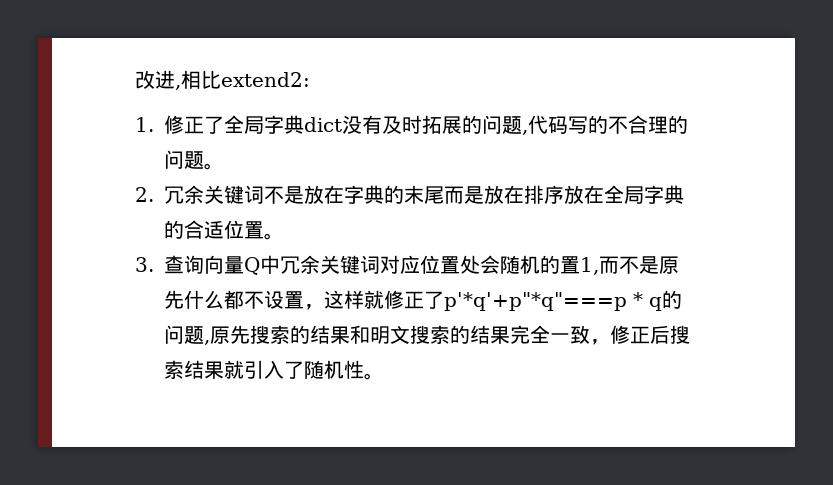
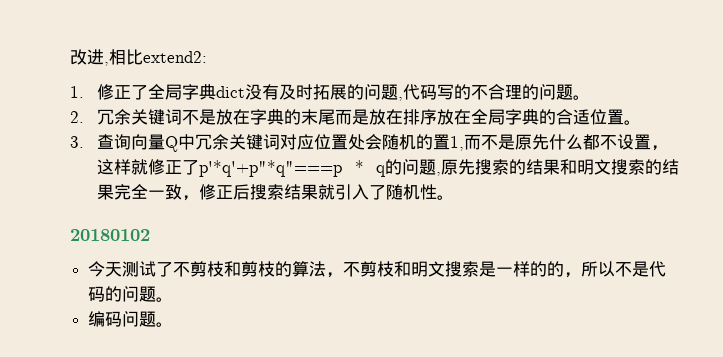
(384, 376) none -> [70,229,150,241] [88,261,667,278] [88,286,174,302] [88,311,174,327] // 20180102 // 今天测试了不剪枝和剪枝的算法，不剪枝和明文搜索是一样的的，所以不是代码的问题。 // 编码问题。

